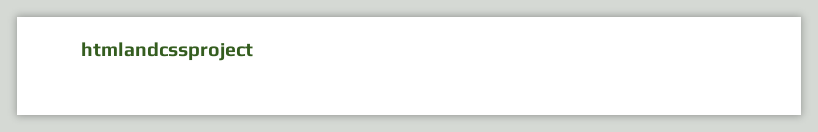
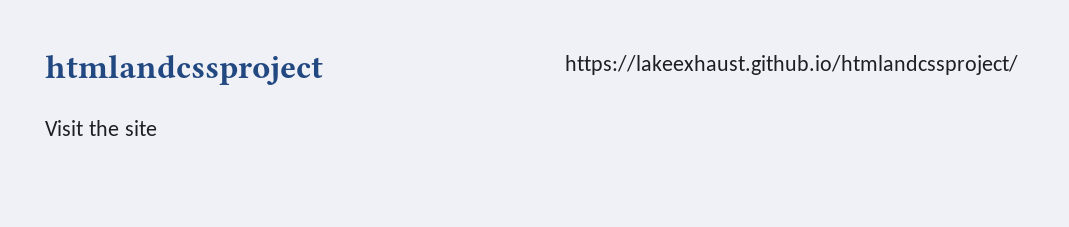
(253, 51) none -> [45,120,157,136] [565,55,1018,75] // Visit the site https://lakeexhaust.github.io/htmlandcssproject/

